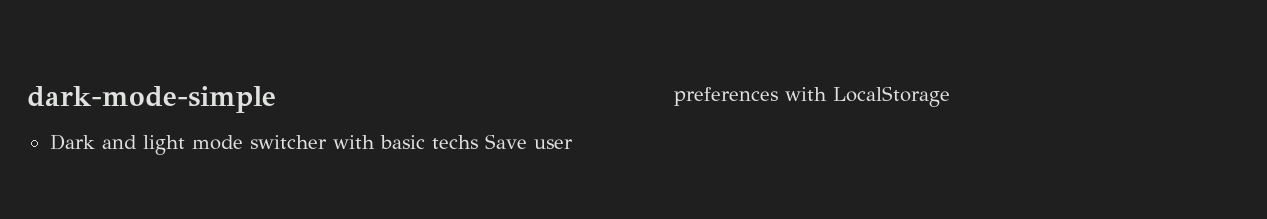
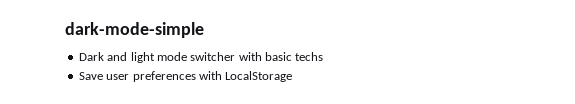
(478, 142) none -> (324, 56) //

